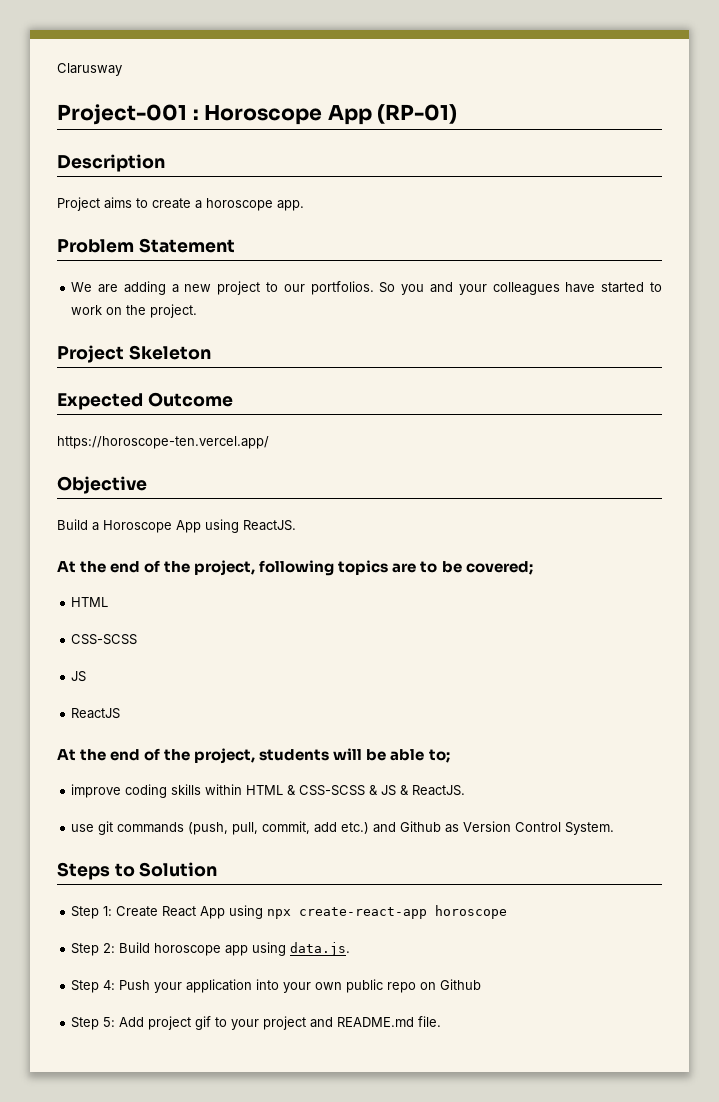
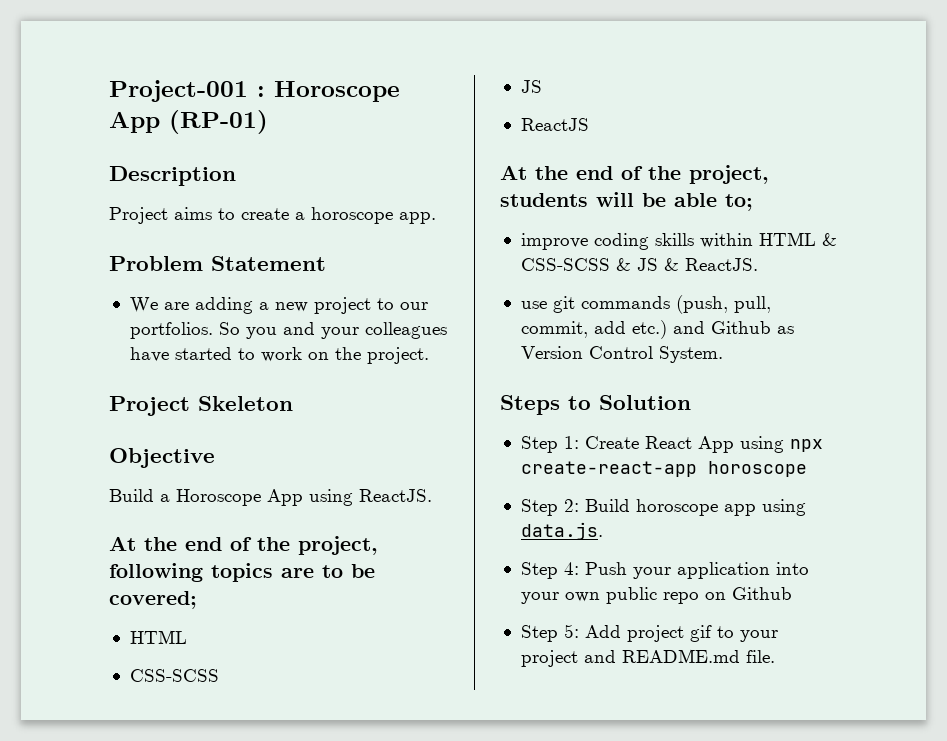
[57,63,122,76] Clarusway // -> (109, 91) none
[57,392,233,410] [57,436,269,449] // Expected Outcome // https://horoscope-ten.vercel.app/ -> (293, 403) none

